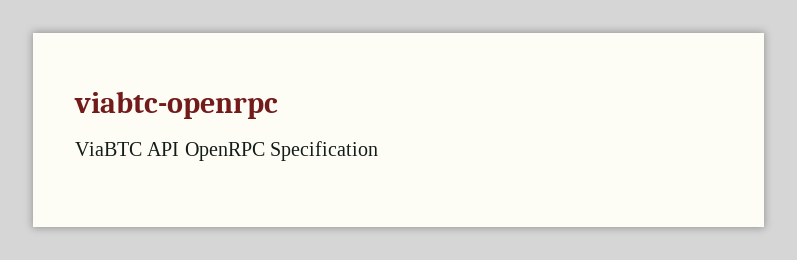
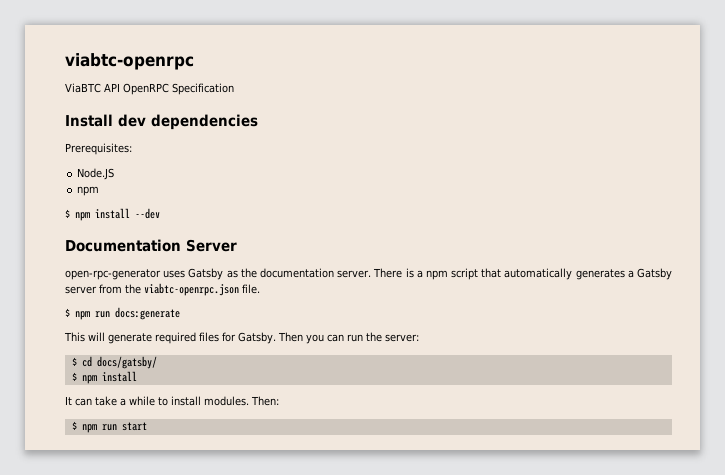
(379, 151) none -> [65,114,258,130] [65,143,132,155] [77,168,115,180] [77,186,100,196] [65,208,160,221] [65,239,237,252] [65,268,672,280] [65,283,260,296] [65,307,180,320] [64,332,419,344] [71,356,157,369] [71,371,137,384] [65,396,279,406] [71,421,147,433] // Install dev dependencies // Prerequisites: // Node.JS // npm // $ npm install --dev // Documentation Server // open-rpc-generator uses Gatsby as the documentation server. There is a npm script that automatically generates a Gatsby server from the viabtc-openrpc.json file. // $ npm run docs:generate // This will generate required files for Gatsby. Then you can run the server: // $ cd docs/gatsby/ // $ npm install // It can take a while to install modules. Then: // $ npm run start

